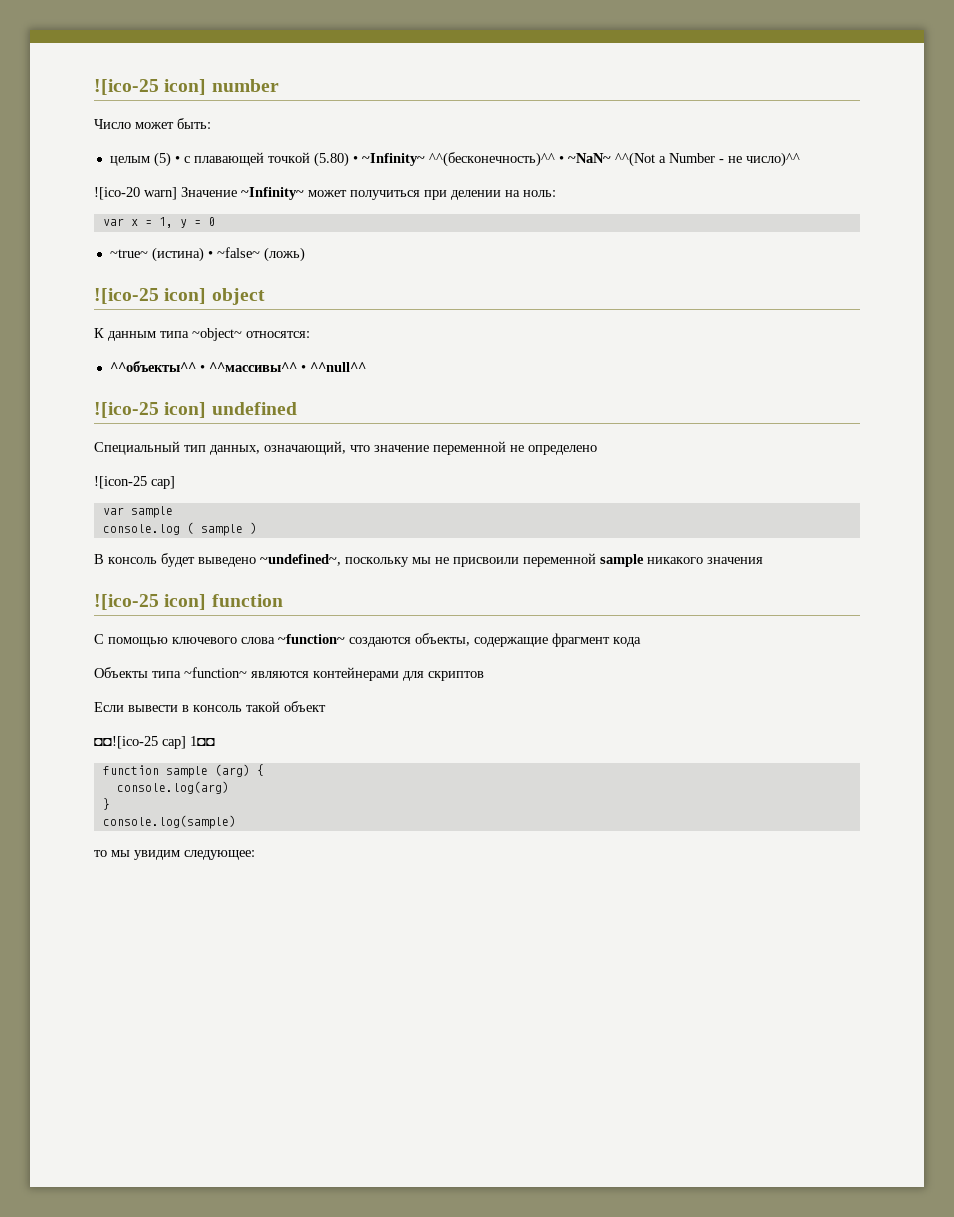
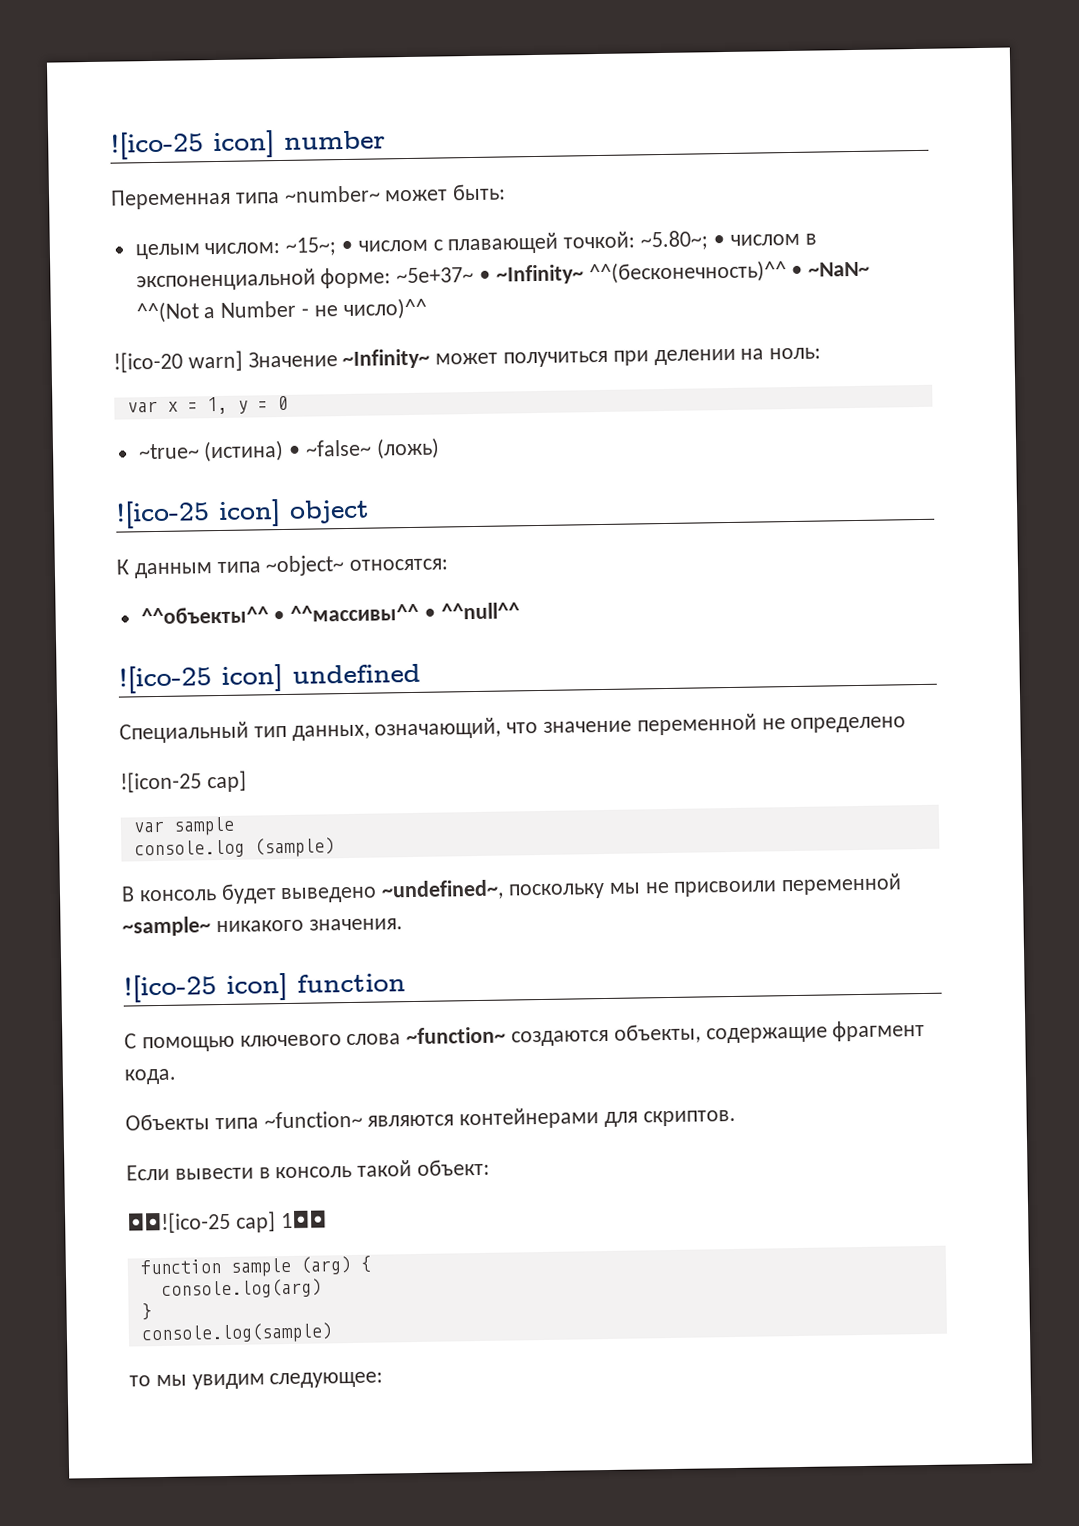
[94,119,131,129] Число -> [110,185,381,210] Переменная типа ~number~
[153,152,349,167] (5) • с плавающей точкой (5.80) -> [204,230,817,256] [135,266,475,292] числом: ~15~; • числом с плавающей точкой: ~5.80~; • числом в экспоненциальной форме: ~5e+37~
[186,522,257,536] ( sample ) -> [253,837,335,858] (sample)
[600,554,763,567] sample никакого значения -> [122,916,403,937] ~sample~ никакого значения.
[613,637,641,647] кода -> [124,1068,176,1085] кода.
[428,671,484,681] скриптов -> [642,1109,736,1127] скриптов.
[284,701,326,712] объект -> [417,1158,491,1176] объект:

